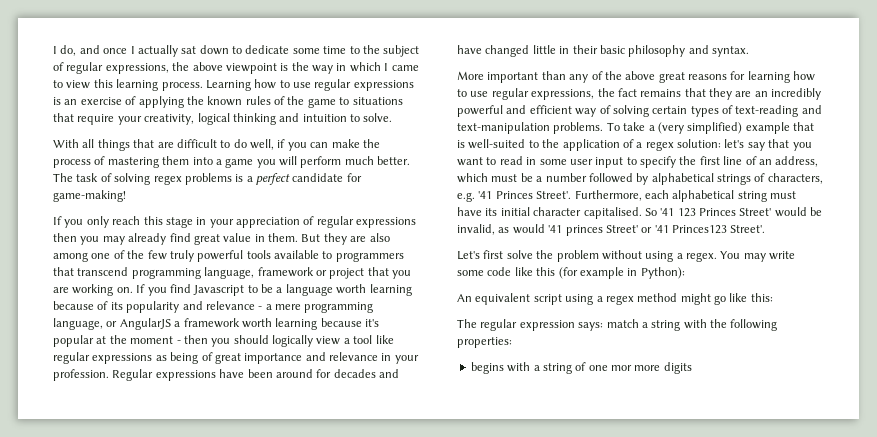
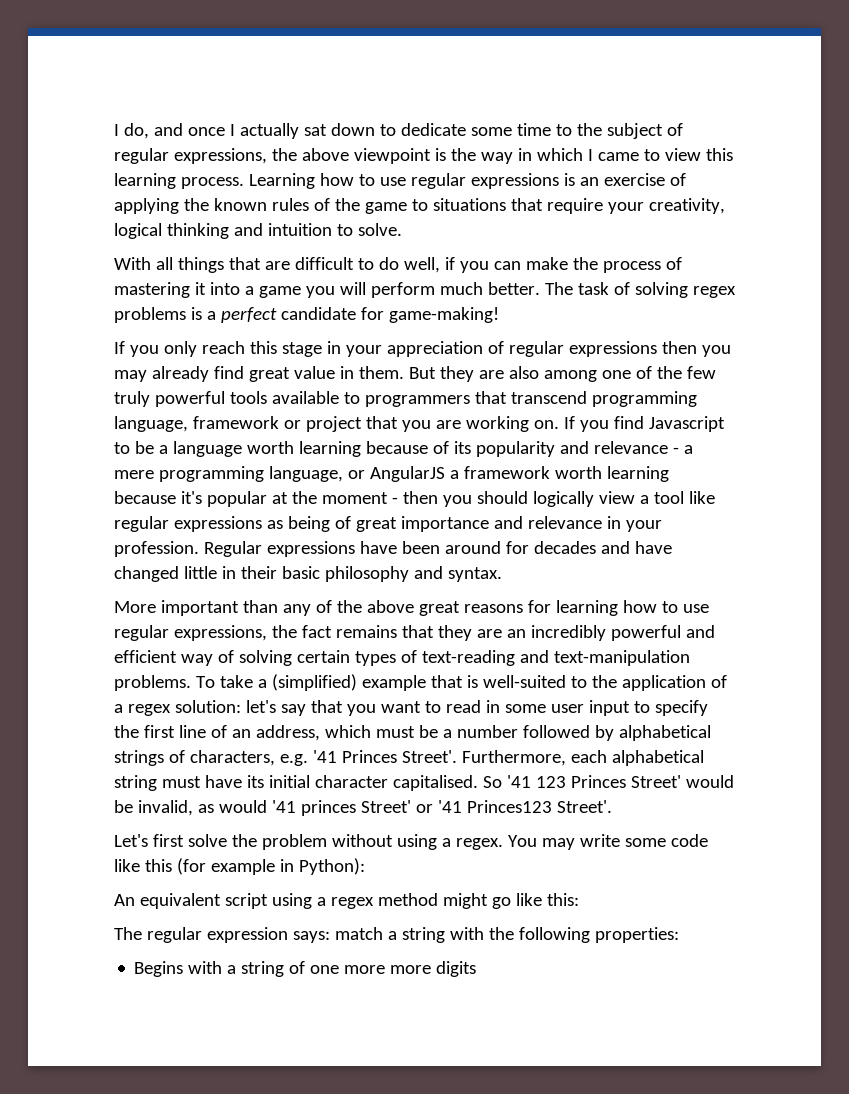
[162,156,190,165] them -> [194,282,206,295] it
[657,122,743,134] (very simplified) -> [271,674,357,691] (simplified)
[470,362,504,374] begins -> [134,961,184,977] Begins
[611,365,632,371] mor -> [344,965,386,974] more

